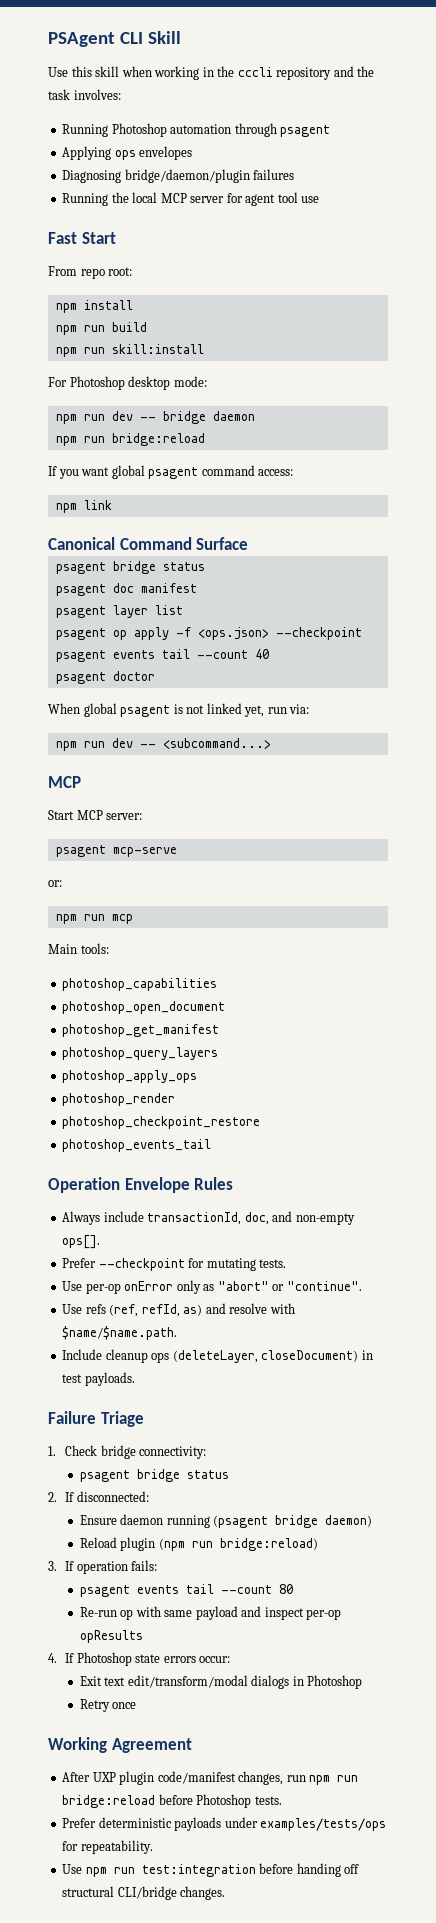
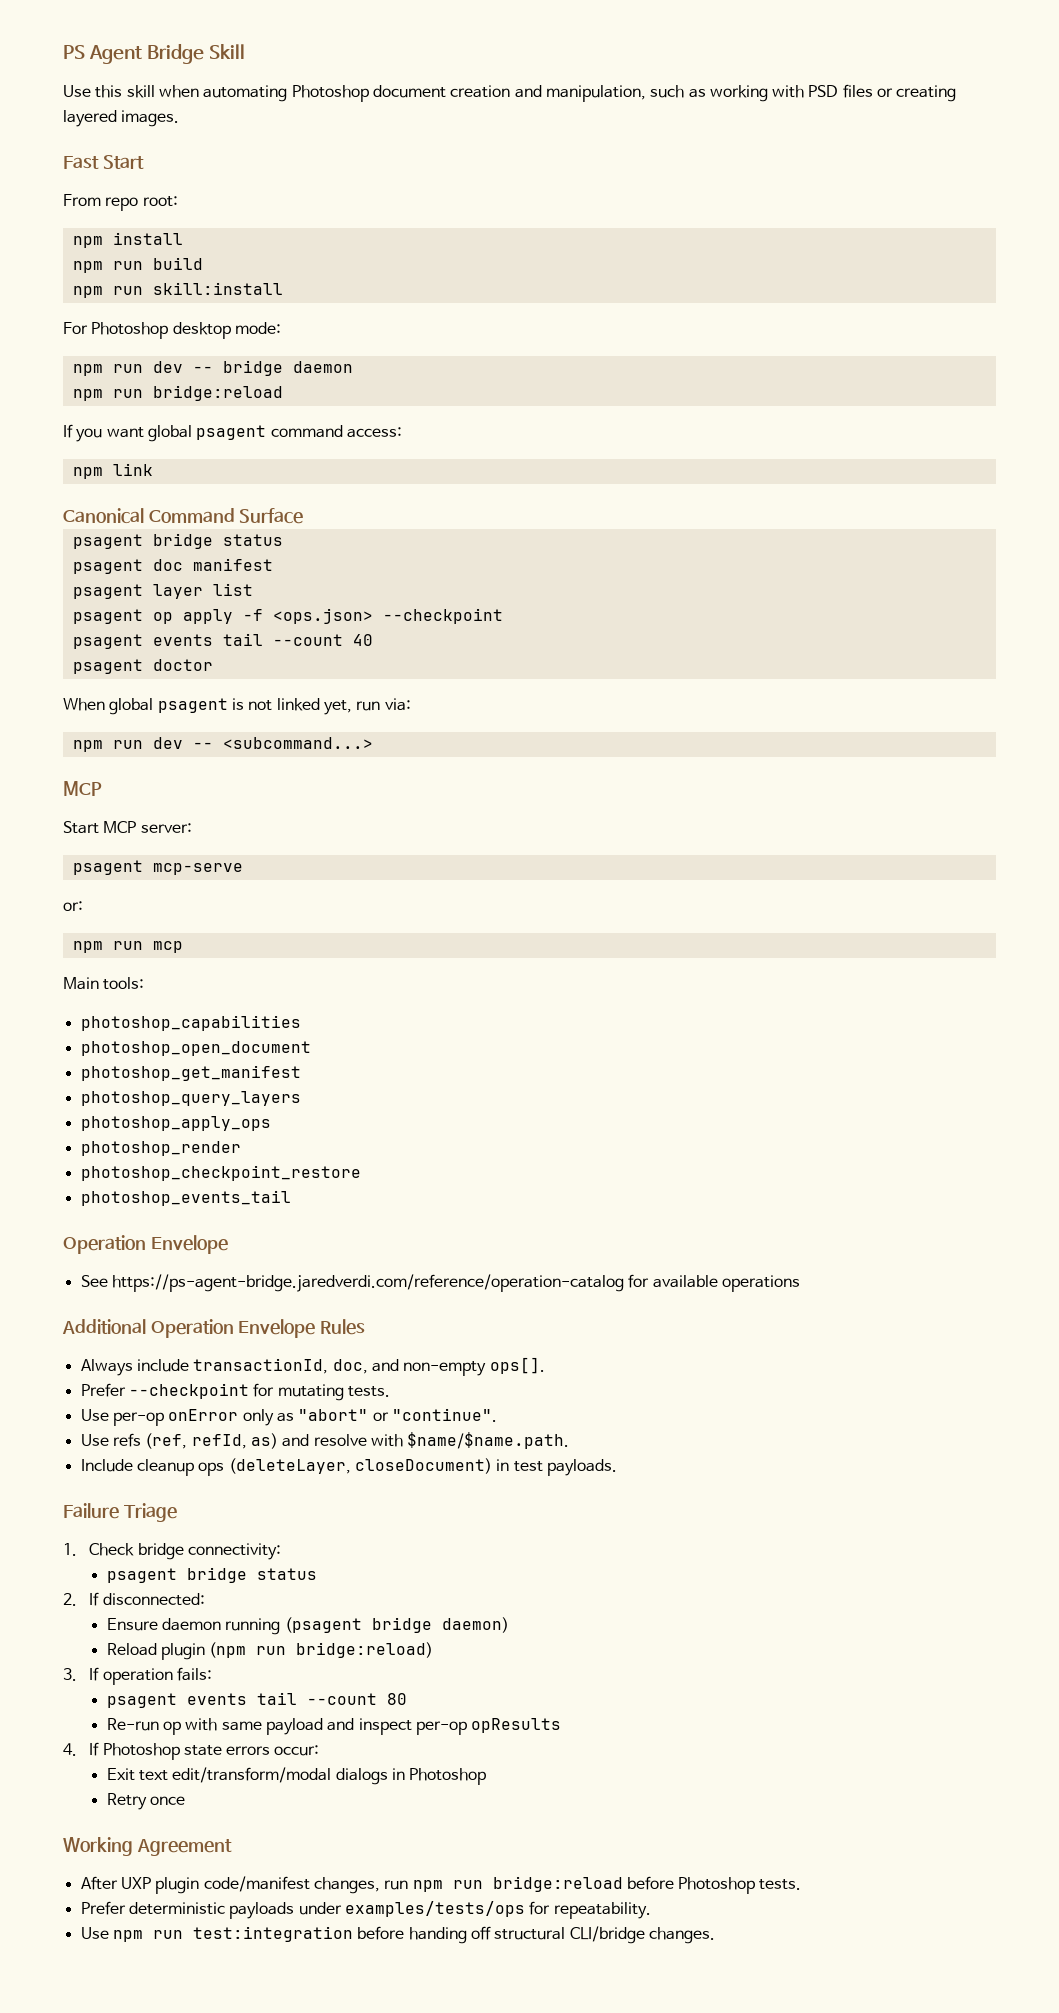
[48,32,144,47] PSAgent CLI -> [63,44,204,64] PS Agent Bridge
[154,66,375,80] [48,89,121,100] [62,123,331,137] [62,146,193,160] [62,169,295,183] [62,192,320,206] working in the cccli repository and the task involves: // Running Photoshop automation through psagent // Applying ops envelopes // Diagnosing bridge/daemon/plugin failures // Running the local MCP server for agent tool use -> [203,84,957,102] [63,110,180,127] automating Photoshop document creation and manipulation, such as working with PSD files or creating layered images.
(190, 1185) none -> [80,1274,800,1292] [62,1319,316,1338] // See https://ps-agent-bridge.jaredverdi.com/reference/operation-catalog for available operations // Additional Operation Envelope

